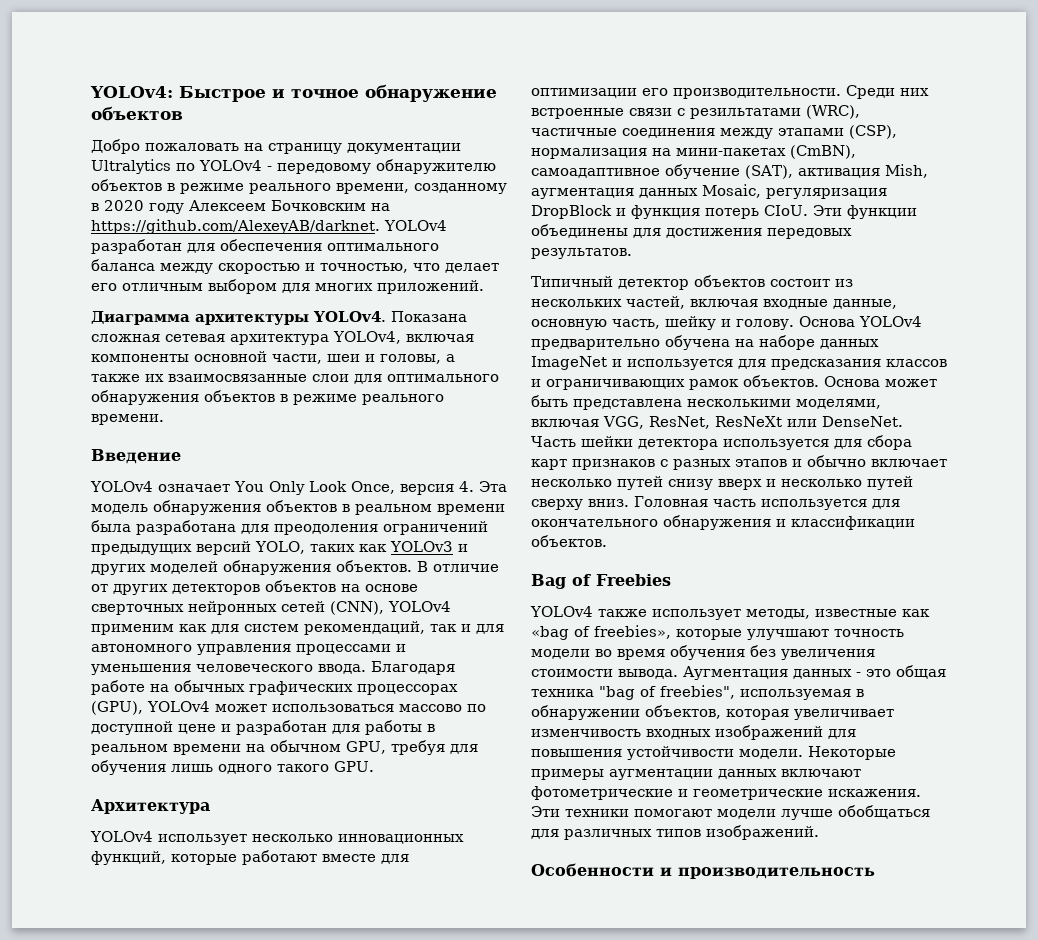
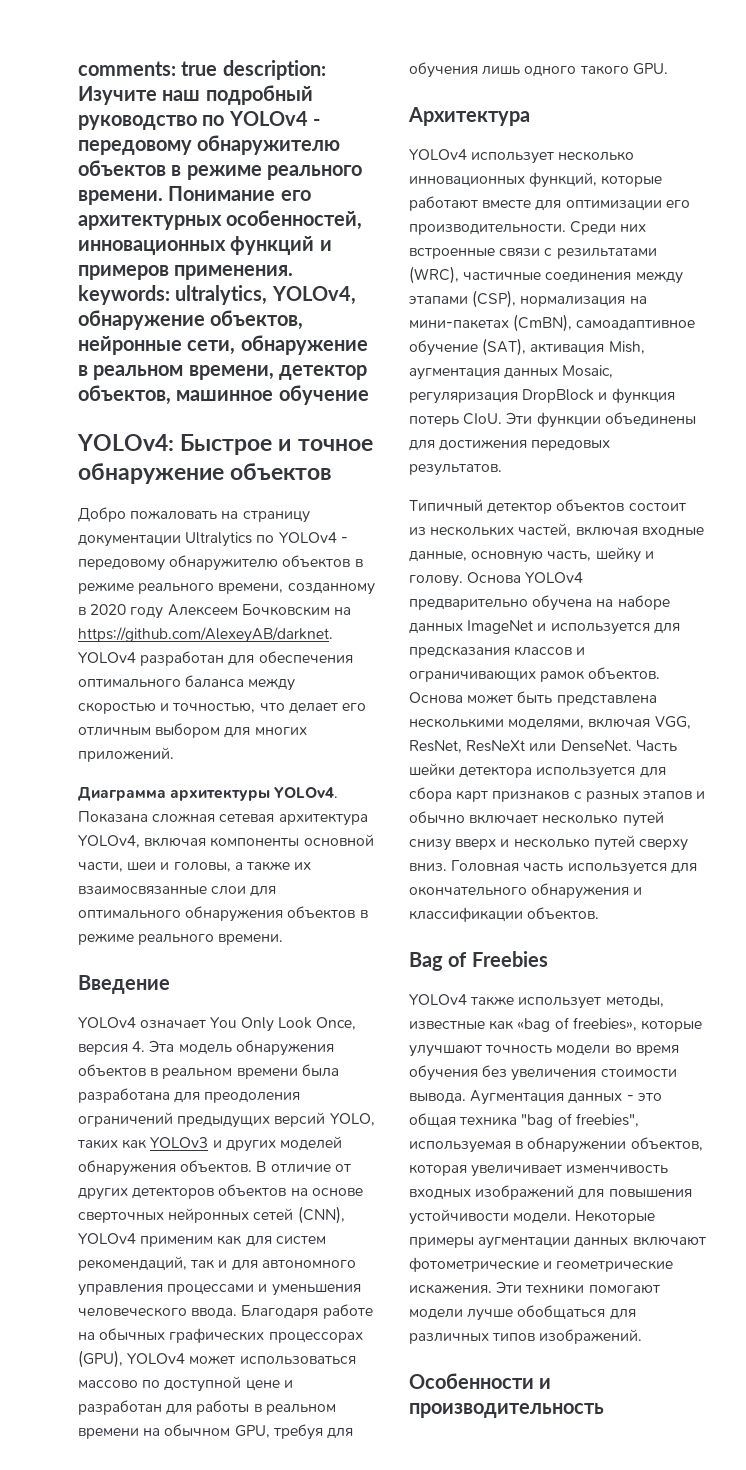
(90, 92) none -> [78,60,326,80] [78,85,313,105] [78,111,320,130] [78,135,341,155] [78,160,362,180] [78,186,311,205] [78,210,363,230] [78,236,332,255] [78,265,294,280] [78,285,356,305] [78,310,304,330] [78,335,368,355] [78,365,367,380] [78,385,369,405] comments: true description: Изучите наш подробный руководство по YOLOv4 - передовому обнаружителю объектов в режиме реального времени. Понимание его архитектурных особенностей, инновационных функций и примеров применения. keywords: ultralytics, YOLOv4, обнаружение объектов, нейронные сети, обнаружение в реальном времени, детектор объектов, машинное обучение //

